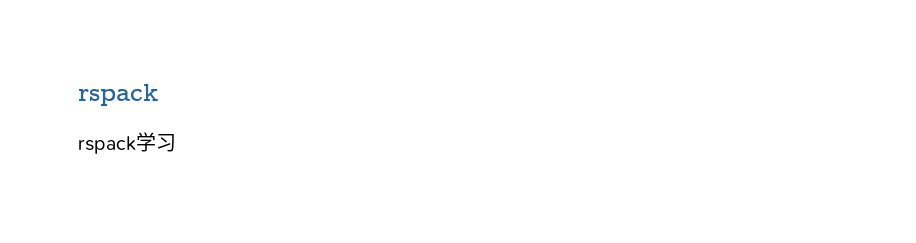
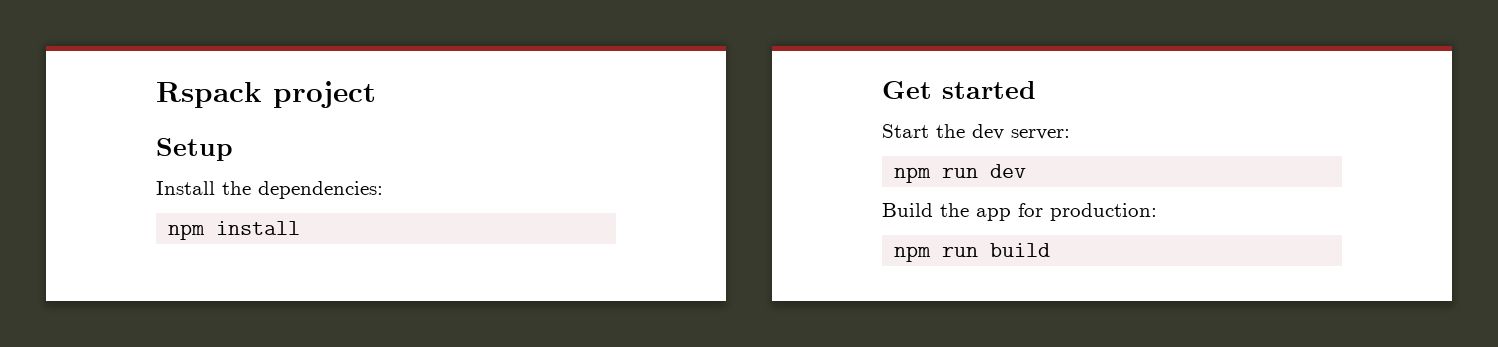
[78,84,158,106] [78,132,176,154] rspack // rspack学习 -> [156,81,376,108] [156,138,233,161] [156,181,383,199] [168,221,301,240] [882,81,1036,99] [882,124,1070,140] [894,164,1027,183] [882,203,1157,221] [894,243,1051,262] Rspack project // Setup // Install the dependencies: // npm install // Get started // Start the dev server: // npm run dev // Build the app for production: // npm run build

